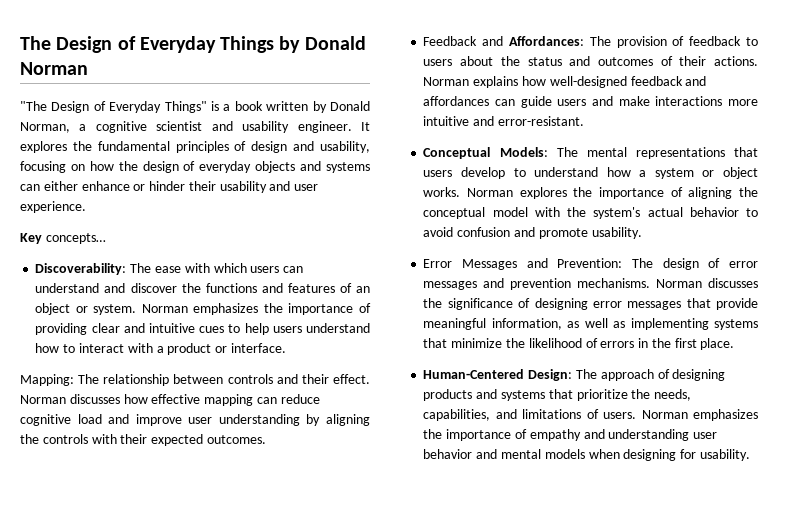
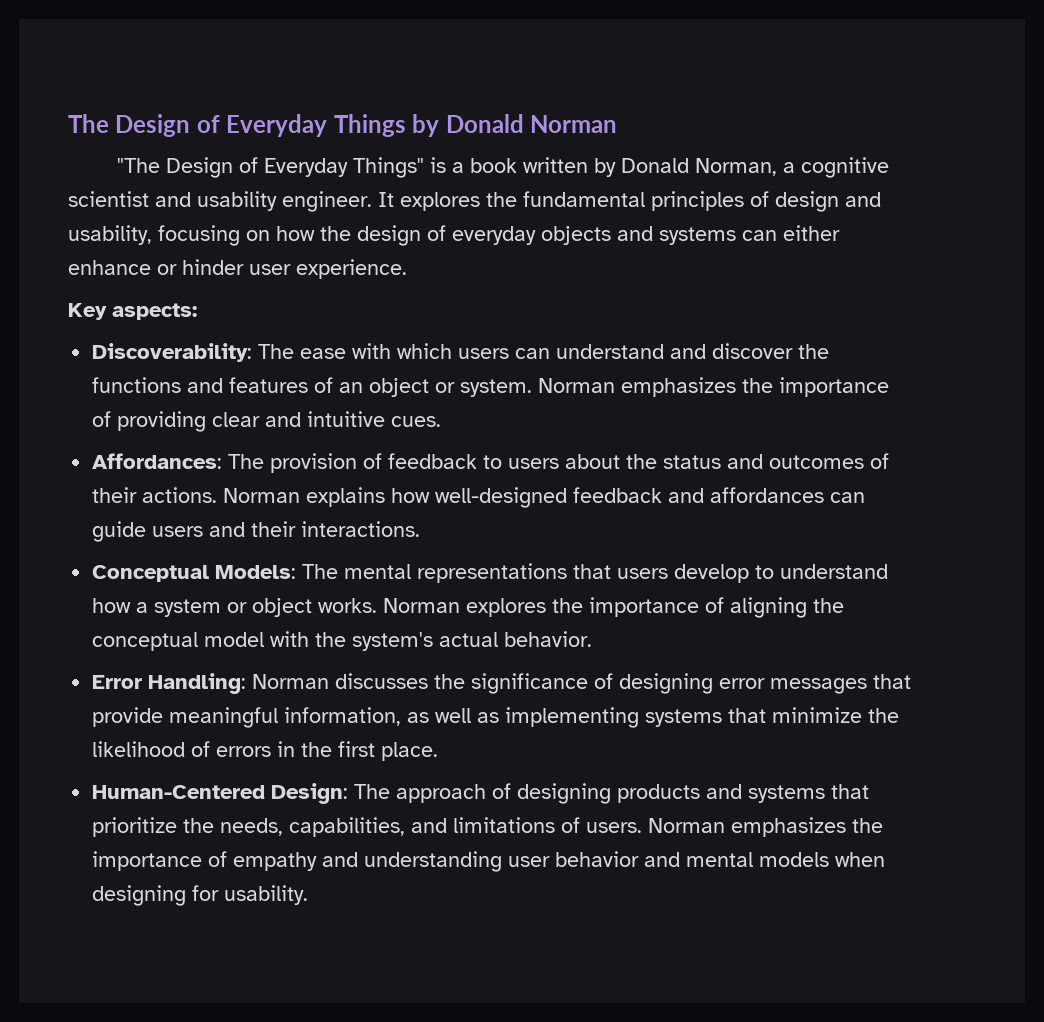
[188,181,291,193] their usability and -> (244, 267) none
[45,233,106,244] concepts… -> [112,303,197,320] aspects:
[199,323,370,335] [35,343,286,355] [20,374,370,386] [20,394,320,406] [20,414,370,426] [20,434,266,446] [423,36,504,46] cues to help users understand how to interact with a product or interface. // Mapping: The relationship between controls and their effect. Norman discusses how effective mapping can reduce cognitive load and improve user understanding by aligning the controls with their expected outcomes. // Feedback and -> [391,416,442,427] cues. //
[618,96,758,106] [423,116,584,126] make interactions more intuitive and error-resistant. -> [251,521,421,537] their interactions.
[689,207,758,217] [423,227,642,239] [423,258,758,270] [423,278,651,290] behavior to avoid confusion and promote usability. // Error Messages and Prevention: The design of error messages and prevention mechanisms. -> [504,631,593,647] [92,673,247,694] behavior. // Error Handling:

